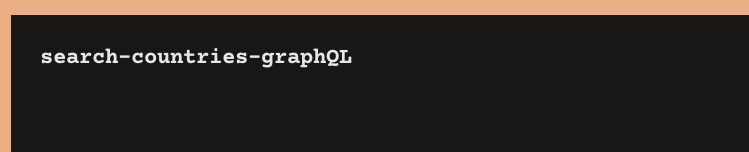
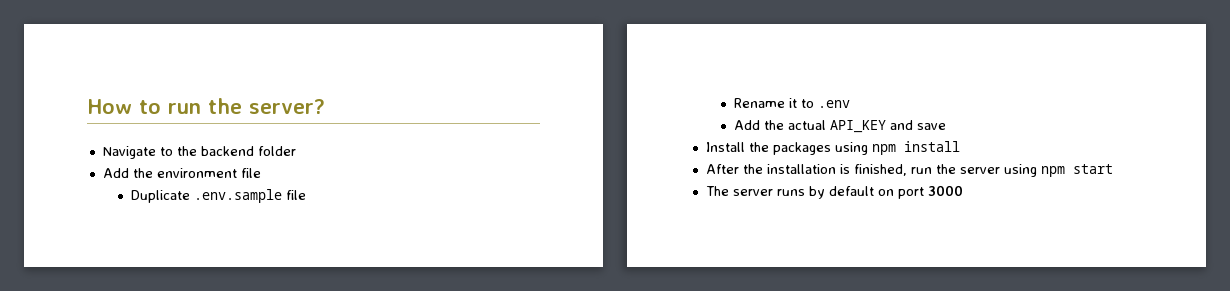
[40,48,352,68] search-countries-graphQL -> [87,98,325,114] [102,146,296,159] [102,168,261,178] [131,189,307,203] [734,98,851,108] [734,120,947,133] [705,141,960,155] [705,164,1113,177] [705,185,963,199] How to run the server? // Navigate to the backend folder // Add the environment file // Duplicate .env.sample file // Rename it to .env // Add the actual API_KEY and save // Install the packages using npm install // After the installation is finished, run the server using npm start // The server runs by default on port 3000

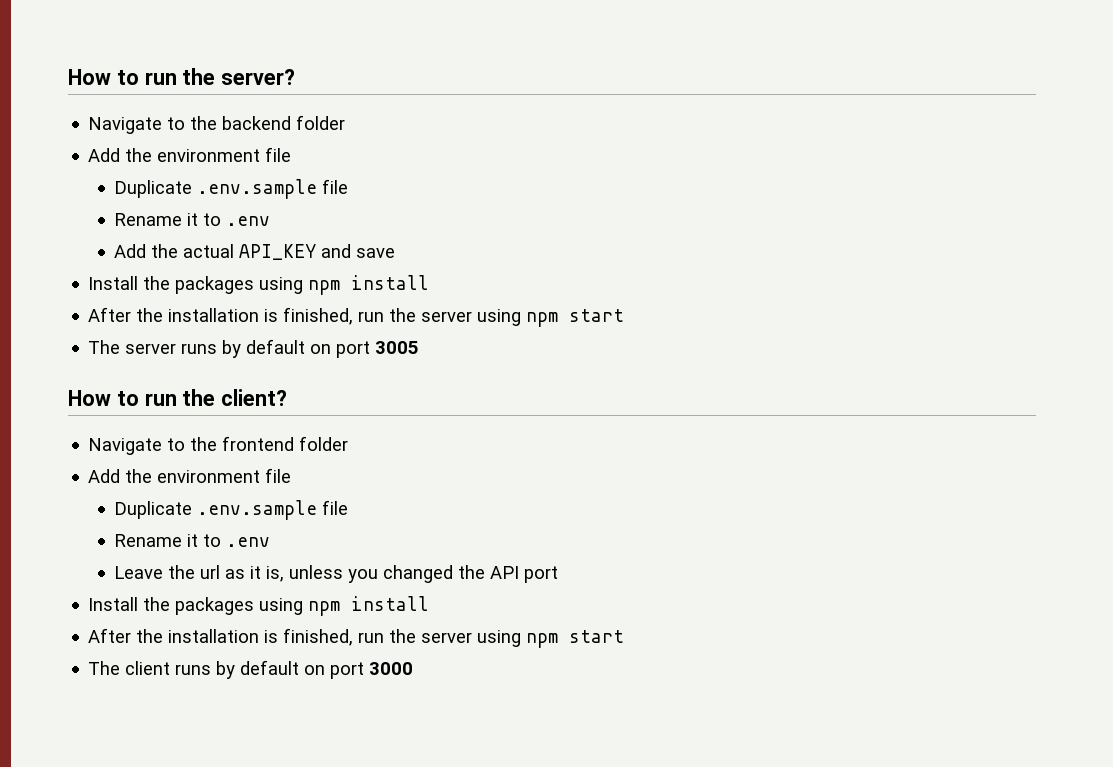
(924, 193) none -> [375,341,420,354] [68,389,288,406] [88,436,349,455] [88,468,292,483] [114,500,349,520] [114,534,271,547] [114,565,559,583] [88,596,430,616] [88,628,625,648] [88,660,365,679] 3005 // How to run the client? // Navigate to the frontend folder // Add the environment file // Duplicate .env.sample file // Rename it to .env // Leave the url as it is, unless you changed the API port // Install the packages using npm install // After the installation is finished, run the server using npm start // The client runs by default on port

